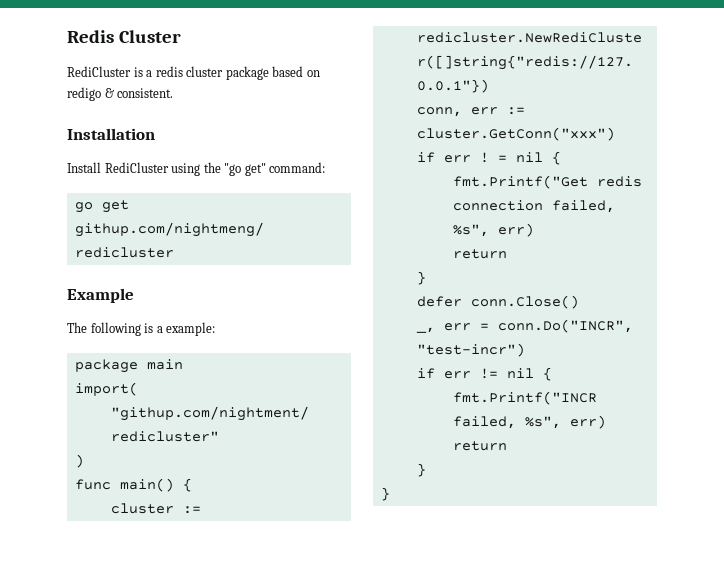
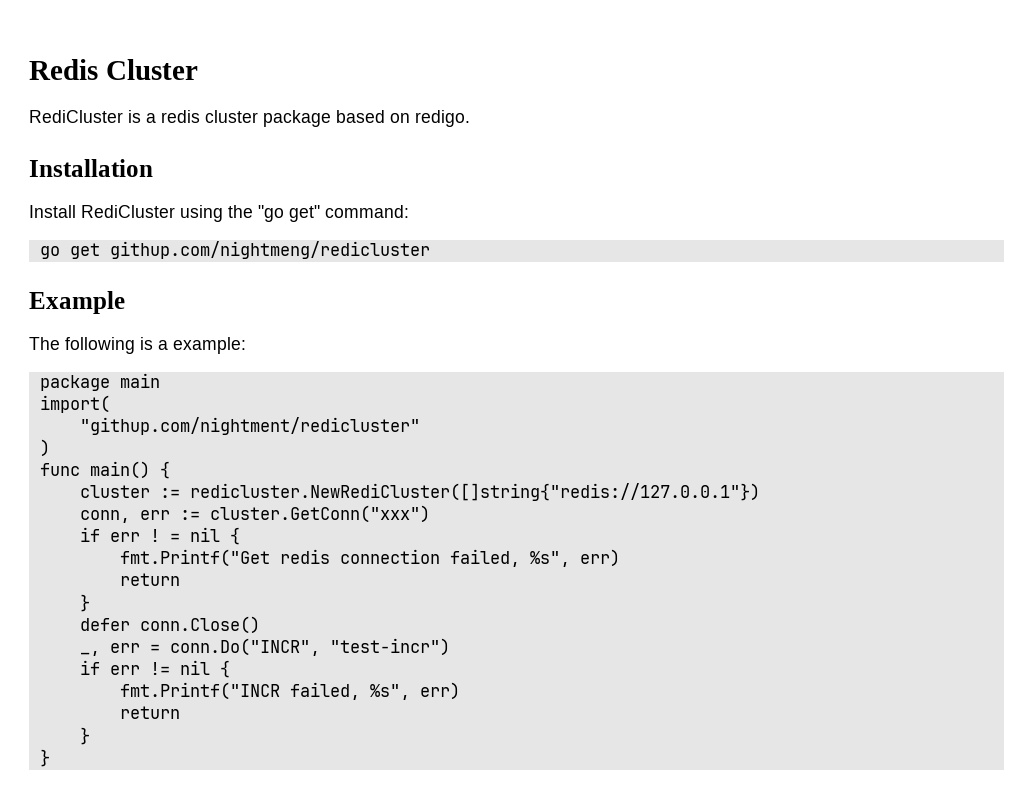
[67,87,174,101] redigo & consistent. -> [415,110,470,127] redigo.

